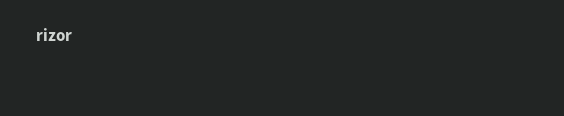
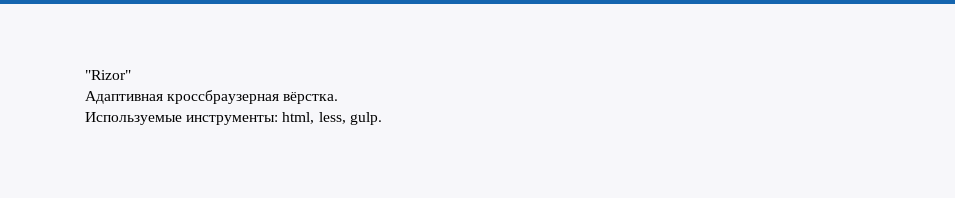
[36,28,72,41] rizor -> [85,70,131,80] [85,90,339,104] [85,112,382,125] "Rizor" // Адаптивная кроссбраузерная вёрстка. // Используемые инструменты: html, less, gulp.

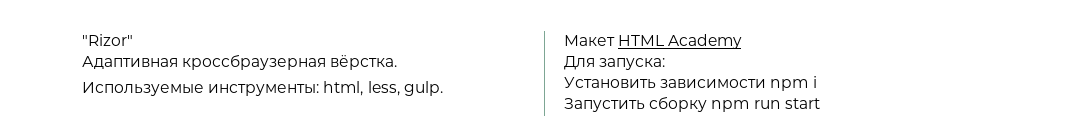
(382, 118) none -> [564,34,743,49] [564,56,666,70] [564,76,817,91] [564,96,820,112] // Макет HTML Academy // Для запуска: // Установить зависимости npm i // Запустить сборку npm run start

